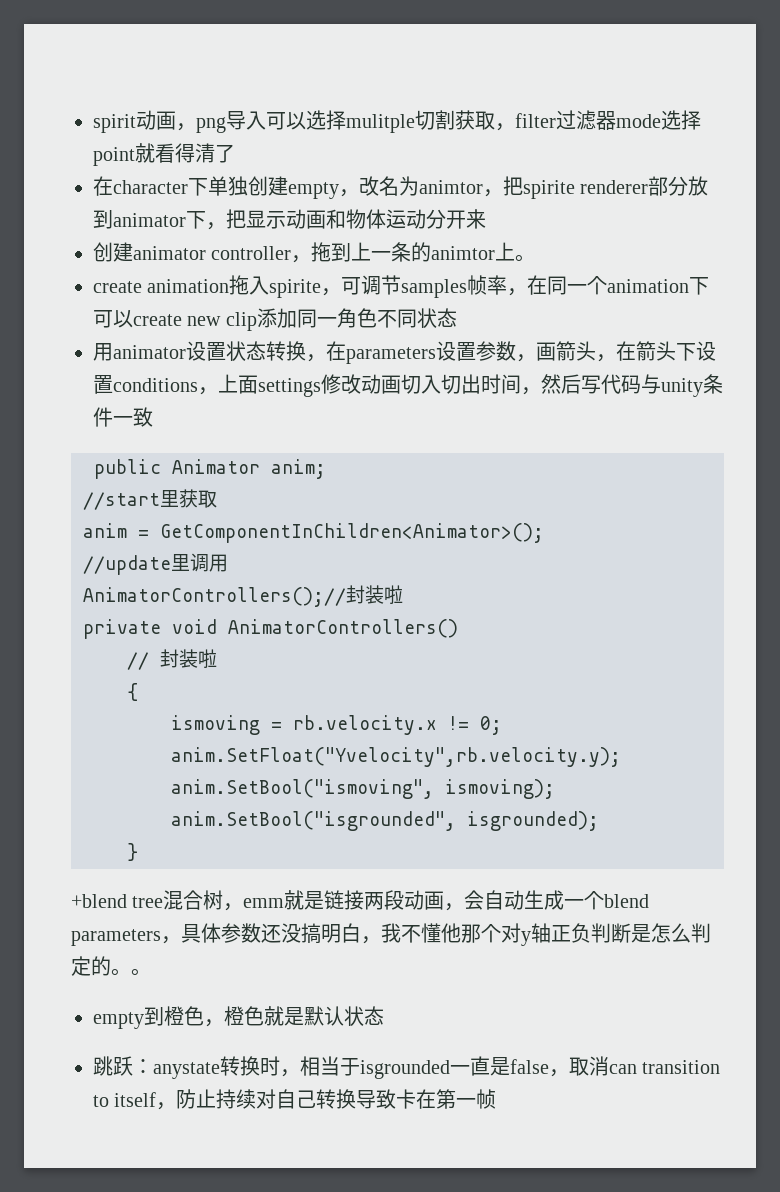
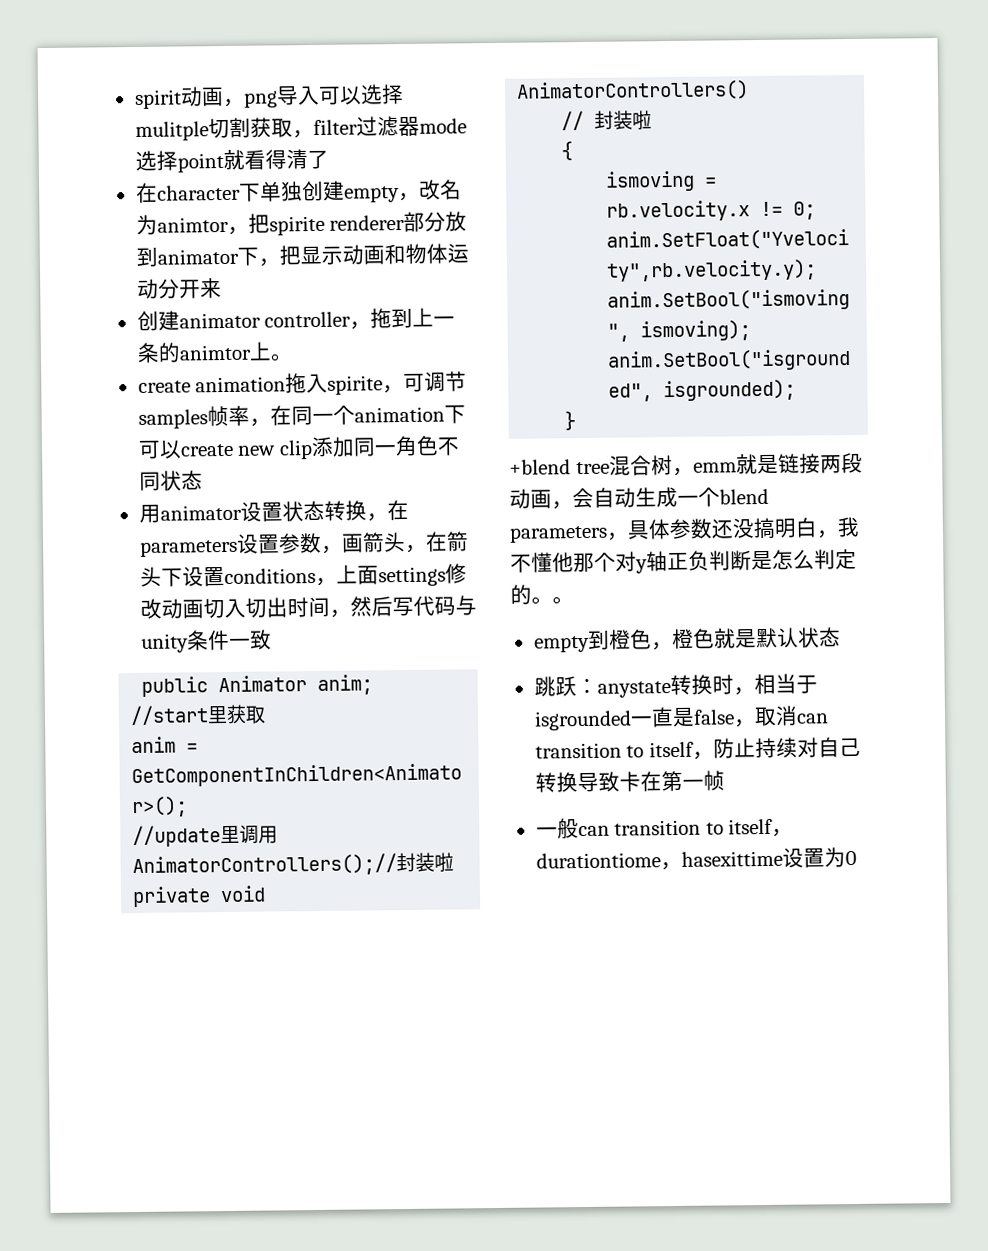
(497, 1099) none -> [535,818,794,839] [535,847,857,871] // 一般can transition to itself，durationtiome，hasexittime设置为0

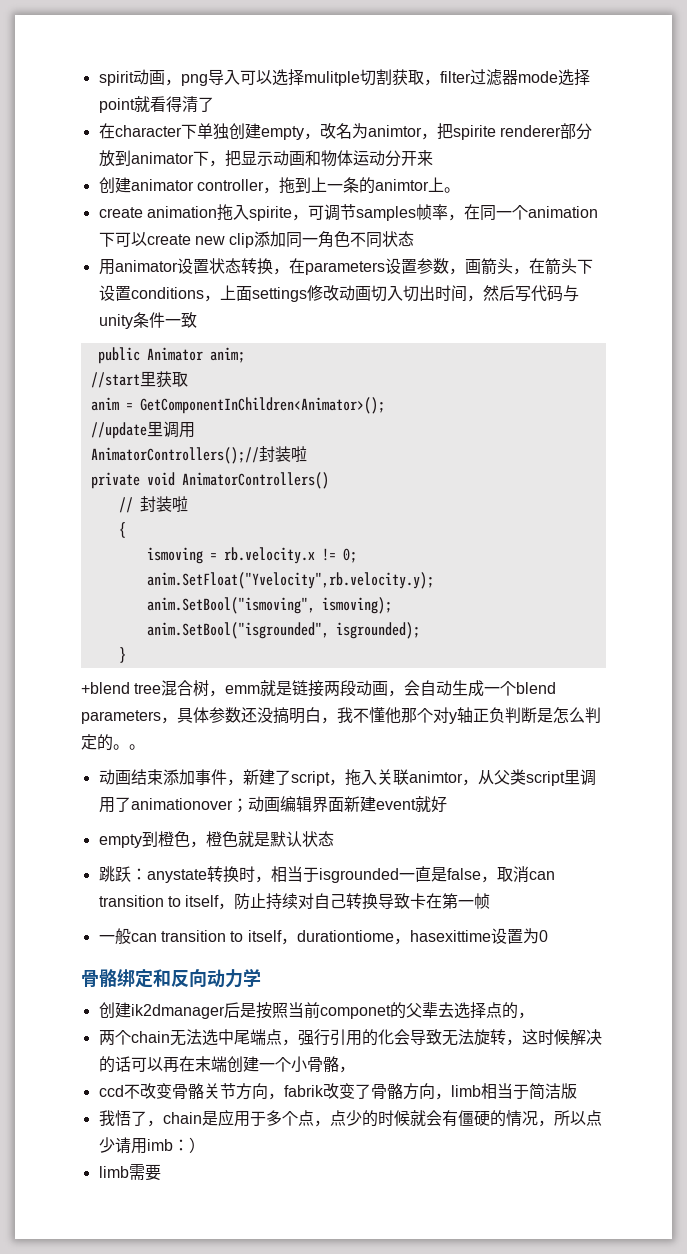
(574, 600) none -> [98,769,596,786] [98,796,447,813] // 动画结束添加事件，新建了script，拖入关联animtor，从父类script里调用了animationover；动画编辑界面新建event就好
(857, 858) none -> [81,968,261,988] [98,1002,534,1019] [98,1029,602,1046] [98,1056,355,1073] [98,1083,577,1100] [98,1109,602,1127] [98,1137,205,1154] [98,1164,161,1181] // 骨骼绑定和反向动力学 // 创建ik2dmanager后是按照当前componet的父辈去选择点的， // 两个chain无法选中尾端点，强行引用的化会导致无法旋转，这时候解决的话可以再在末端创建一个小骨骼， // ccd不改变骨骼关节方向，fabrik改变了骨骼方向，limb相当于简洁版 // 我悟了，chain是应用于多个点，点少的时候就会有僵硬的情况，所以点少请用imb：） // limb需要

